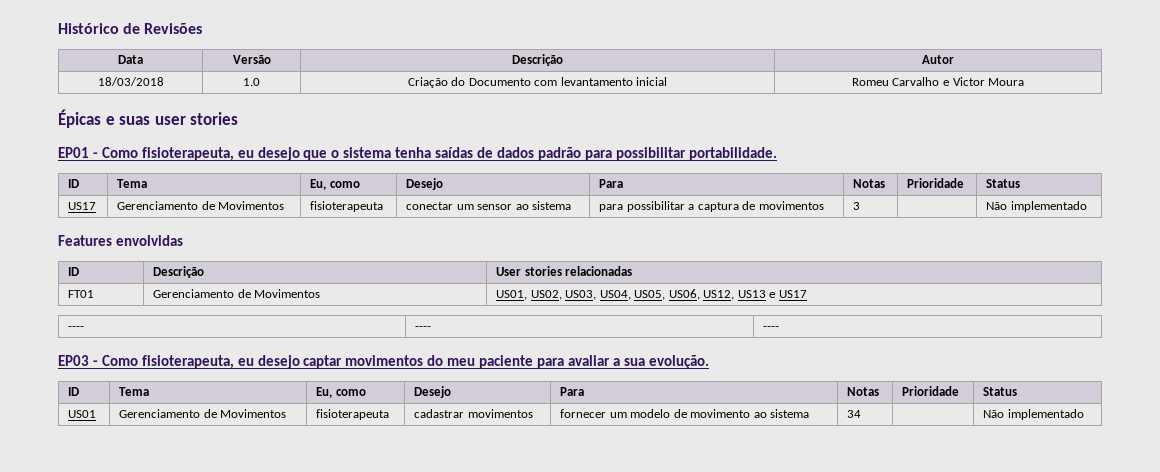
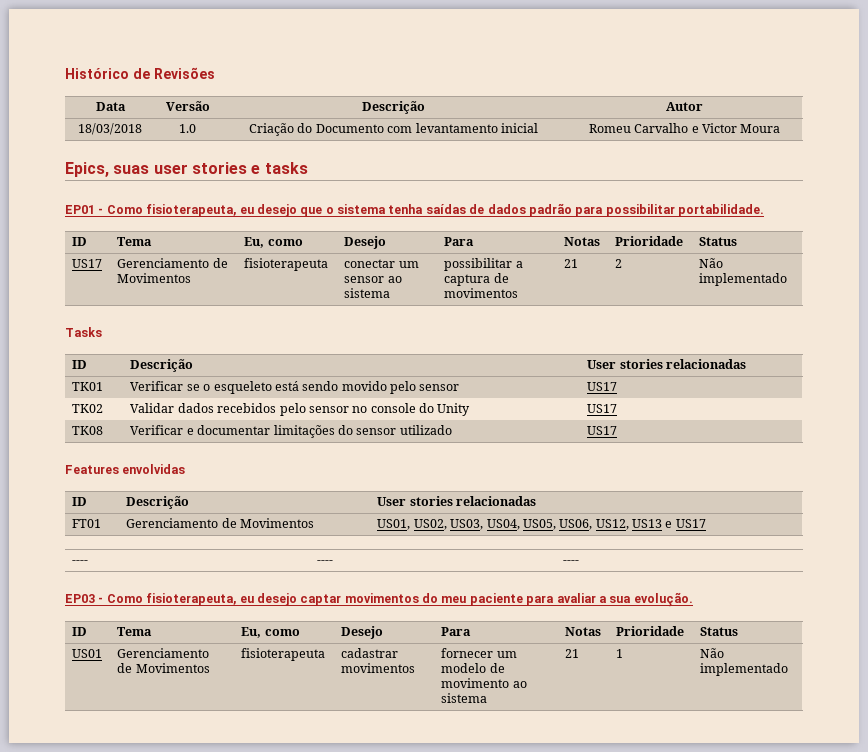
[58,109,115,128] Épicas e -> [65,162,109,177] Epics,
(239, 118) none -> [251,162,308,174] e tasks
[599,204,624,212] para -> (391, 293) none
[853,202,861,210] [986,201,1087,212] 3 | | Não implementado -> [564,259,579,268] [615,259,623,268] [699,258,724,268] [699,273,788,286] [65,327,102,337] [72,360,88,369] [130,359,194,372] [587,359,747,369] [72,382,104,391] [130,381,460,394] [587,382,618,391] [72,404,104,413] [130,403,471,416] [587,404,618,413] [72,426,104,435] [130,425,452,438] [587,426,618,435] 21 | 2 | Não implementado // Tasks // ID | Descrição | User stories relacionadas // TK01 | Verificar se o esqueleto está sendo movido pelo sensor | US17 // TK02 | Validar dados recebidos pelo sensor no console do Unity | US17 // TK08 | Verificar e documentar limitações do sensor utilizado | US17
[847,410,862,418] 34 | -> [565,649,580,658] [616,649,624,658] 21 | 1

